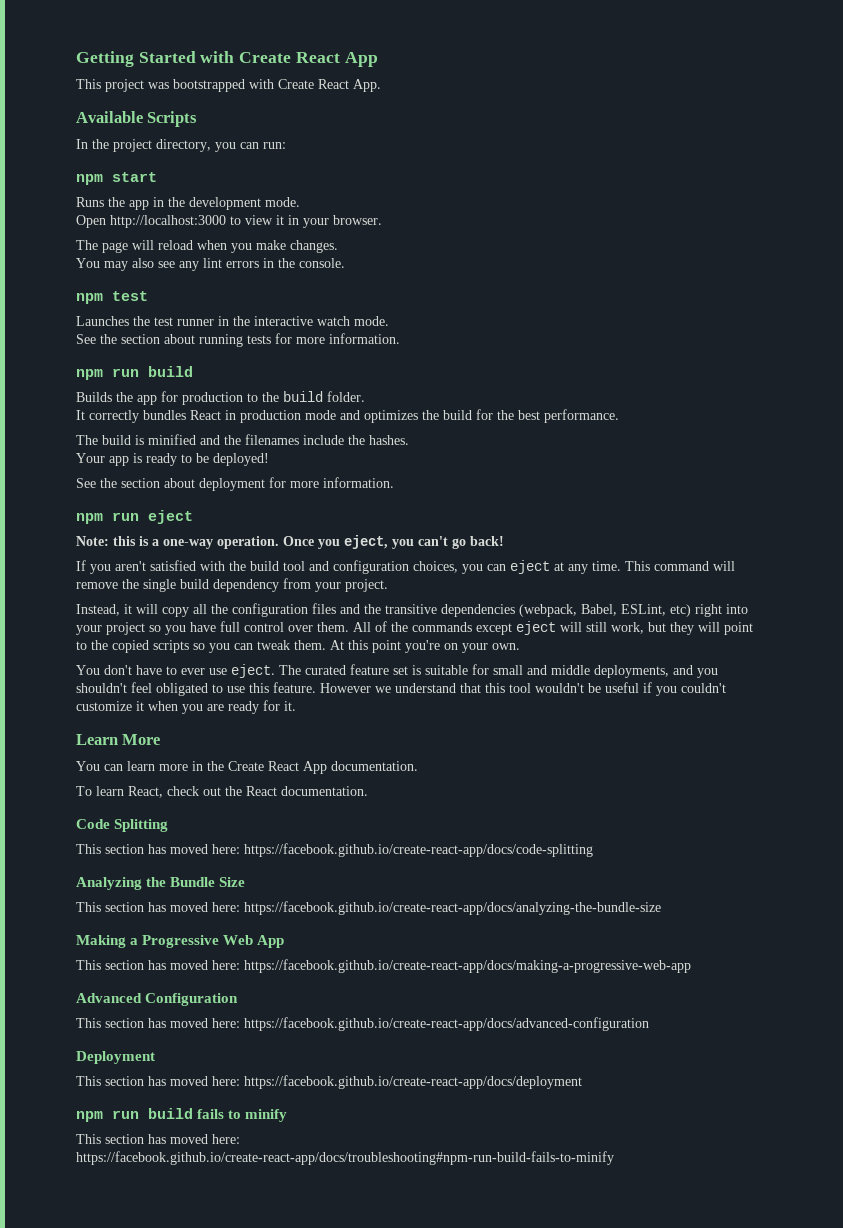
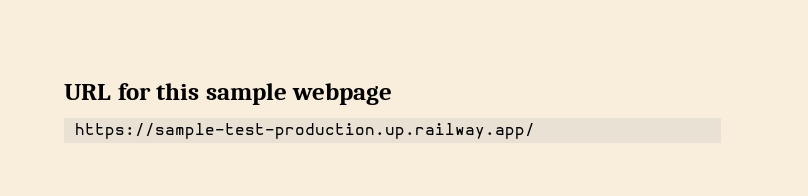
[76,51,378,67] [76,79,381,92] [76,111,198,127] [76,139,286,152] [76,172,157,185] [76,197,300,210] [76,215,382,228] [76,240,338,253] [76,258,345,271] [76,291,148,304] [76,316,389,326] [76,333,400,347] [76,366,193,380] [76,391,365,405] [76,409,619,423] [76,434,409,445] [76,453,269,466] [76,477,394,491] [76,510,193,524] [76,535,504,549] [76,560,735,574] [76,578,388,592] [76,603,748,617] [76,621,753,635] [76,640,520,653] [76,664,718,678] [76,682,726,696] [76,700,296,714] [76,734,161,745] [76,761,418,774] [76,786,368,798] [76,819,169,832] [76,843,593,857] [76,877,246,890] [76,901,661,915] [76,935,285,948] [76,959,691,973] [76,993,239,1006] [76,1017,649,1031] [76,1051,155,1064] [76,1075,582,1089] [76,1108,288,1122] [76,1134,240,1144] [76,1151,614,1165] Getting Started with Create React App // This project was bootstrapped with Create React App. // Available Scripts // In the project directory, you can run: // npm start // Runs the app in the development mode. // Open http://localhost:3000 to view it in your browser. // The page will reload when you make changes. // You may also see any lint errors in the console. // npm test // Launches the test runner in the interactive watch mode. // See the section about running tests for more information. // npm run build // Builds the app for production to the build folder. // It correctly bundles React in production mode and optimizes the build for the best performance. // The build is minified and the filenames include the hashes. // Your app is ready to be deployed! // See the section about deployment for more information. // npm run eject // Note: this is a one-way operation. Once you eject, you can't go back! // If you aren't satisfied with the build tool and configuration choices, you can eject at any time. This command will remove the single build dependency from your project. // Instead, it will copy all the configuration files and the transitive dependencies (webpack, Babel, ESLint, etc) right into your project so you have full control over them. All of the commands except eject will still work, but they will point to the copied scripts so you can tweak them. At this point you're on your own. // You don't have to ever use eject. The curated feature set is suitable for small and middle deployments, and you shouldn't feel obligated to use this feature. However we understand that this tool wouldn't be useful if you couldn't customize it when you are ready for it. // Learn More // You can learn more in the Create React App documentation. // To learn React, check out the React documentation. // Code Splitting // This section has moved here: https://facebook.github.io/create-react-app/docs/code-splitting // Analyzing the Bundle Size // This section has moved here: https://facebook.github.io/create-react-app/docs/analyzing-the-bundle-size // Making a Progressive Web App // This section has moved here: https://facebook.github.io/create-react-app/docs/making-a-progressive-web-app // Advanced Configuration // This section has moved here: https://facebook.github.io/create-react-app/docs/advanced-configuration // Deployment // This section has moved here: https://facebook.github.io/create-react-app/docs/deployment // npm run build fails to minify // This section has moved here: https://facebook.github.io/create-react-app/docs/troubleshooting#npm-run-build-fails-to-minify -> [64,83,393,105] [74,123,535,139] URL for this sample webpage // https://sample-test-production.up.railway.app/

